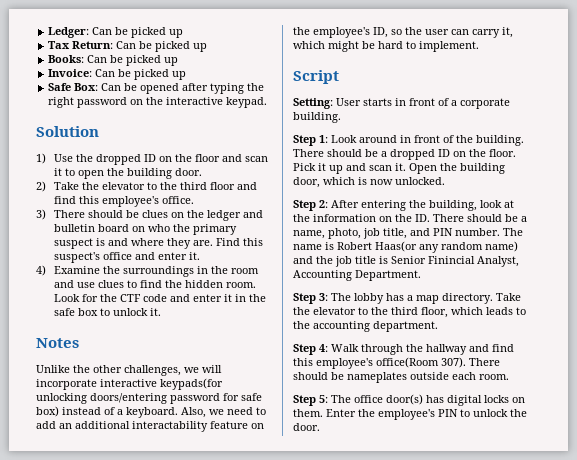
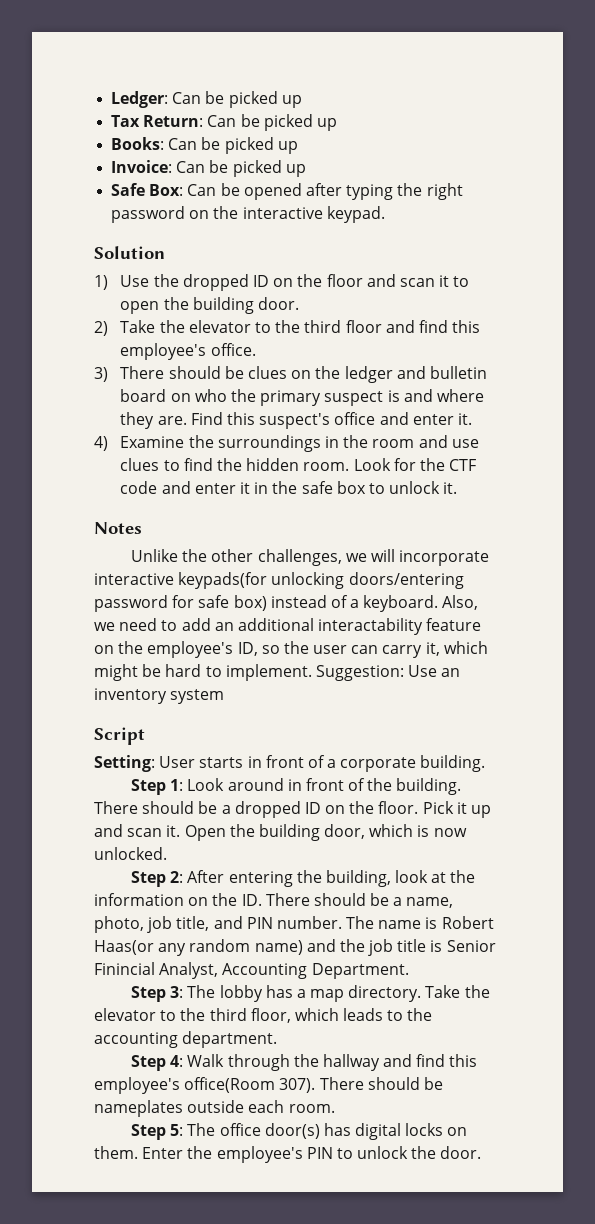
(479, 46) none -> [315,665,461,681] [94,688,225,704] Suggestion: Use an inventory system

